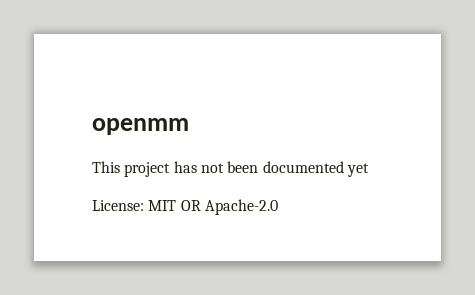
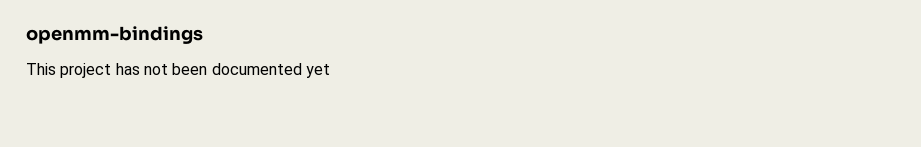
[92,118,189,135] openmm -> [26,26,203,44] openmm-bindings
[92,199,278,215] // License: MIT OR Apache-2.0 -> (330, 71) none

